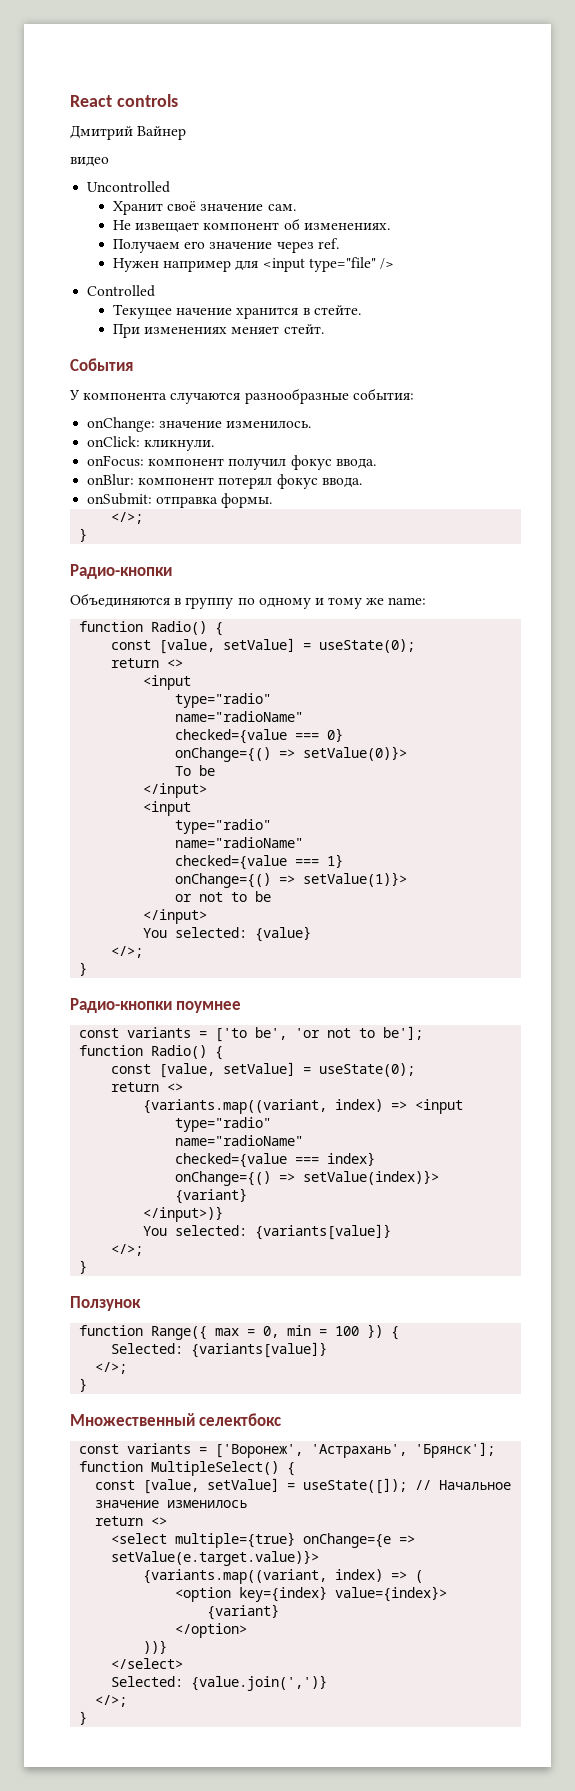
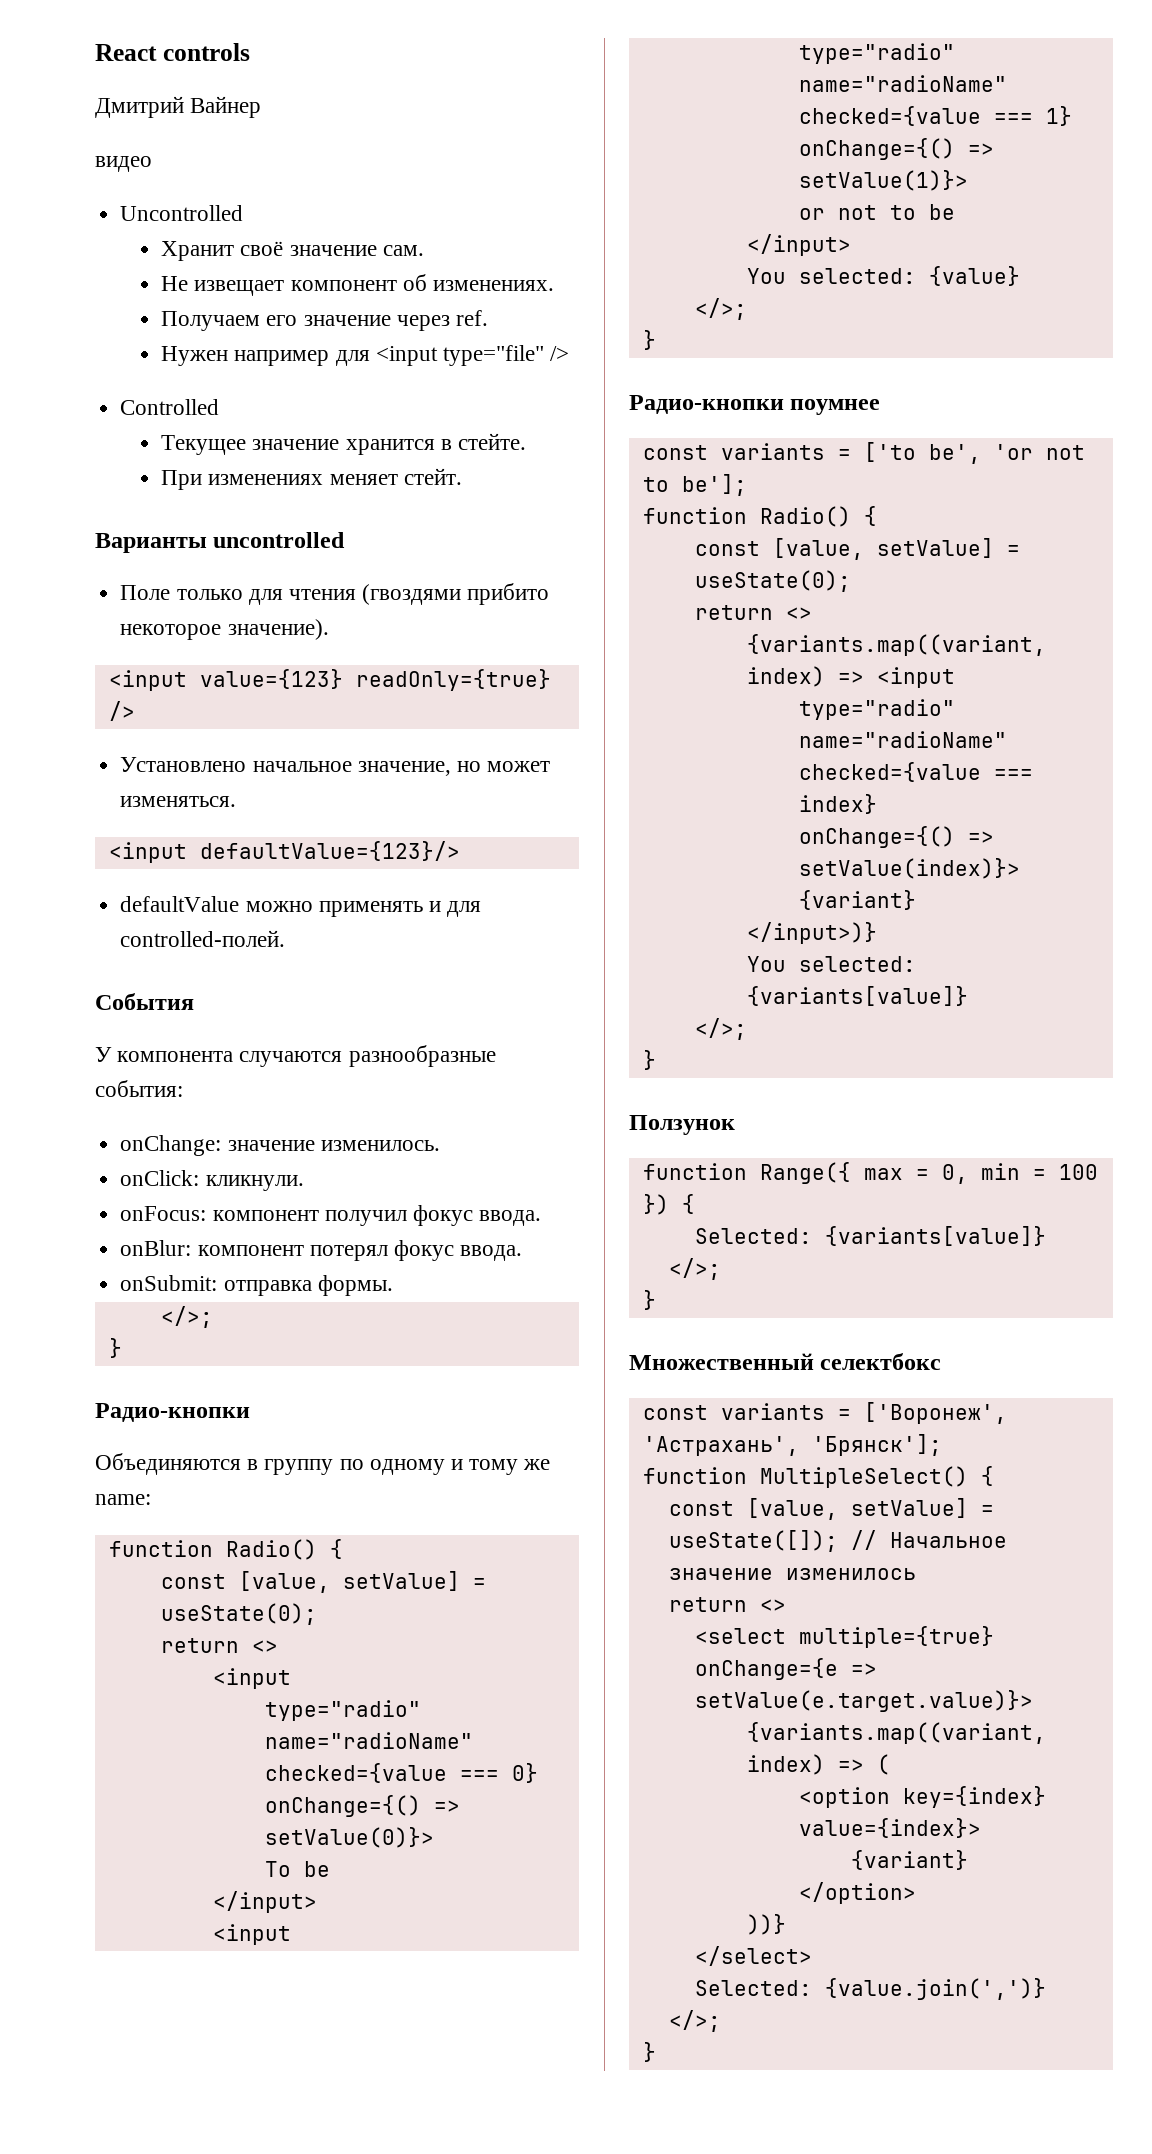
[176,308,233,315] начение -> [252,439,340,450] значение
(324, 329) none -> [95,532,346,553] [120,583,550,605] [120,619,329,640] [108,669,551,691] [108,701,135,721] [120,757,551,776] [120,796,237,807] [108,841,460,863] [120,896,482,917] [120,930,286,947] // Варианты uncontrolled // Поле только для чтения (гвоздями прибито некоторое значение). // <input value={123} readOnly={true} /> // Установлено начальное значение, но может изменяться. // <input defaultValue={123}/> // defaultValue можно применять и для controlled-полей.

